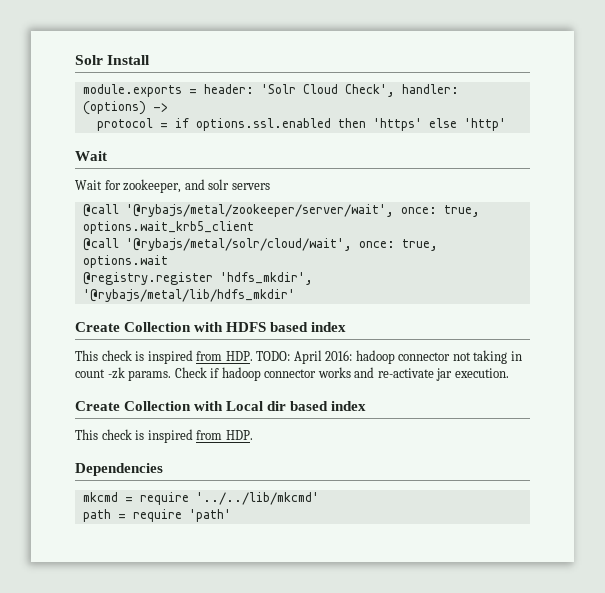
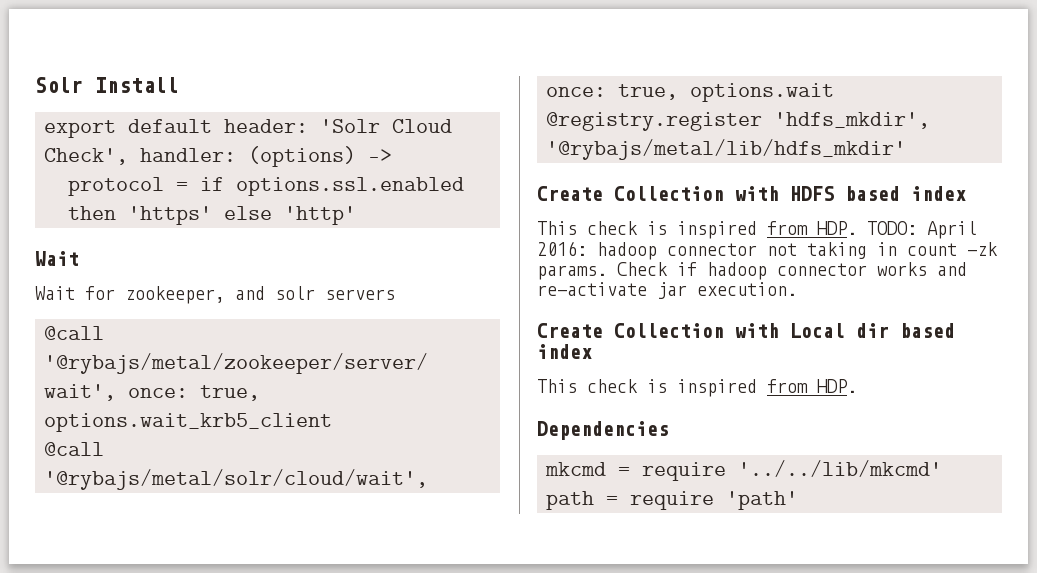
[82,84,197,97] module.exports = -> [44,119,212,138] export default

